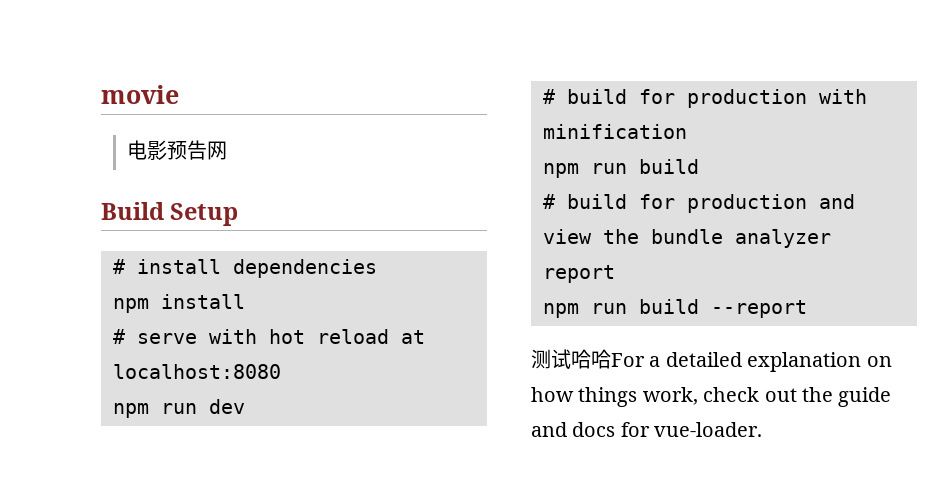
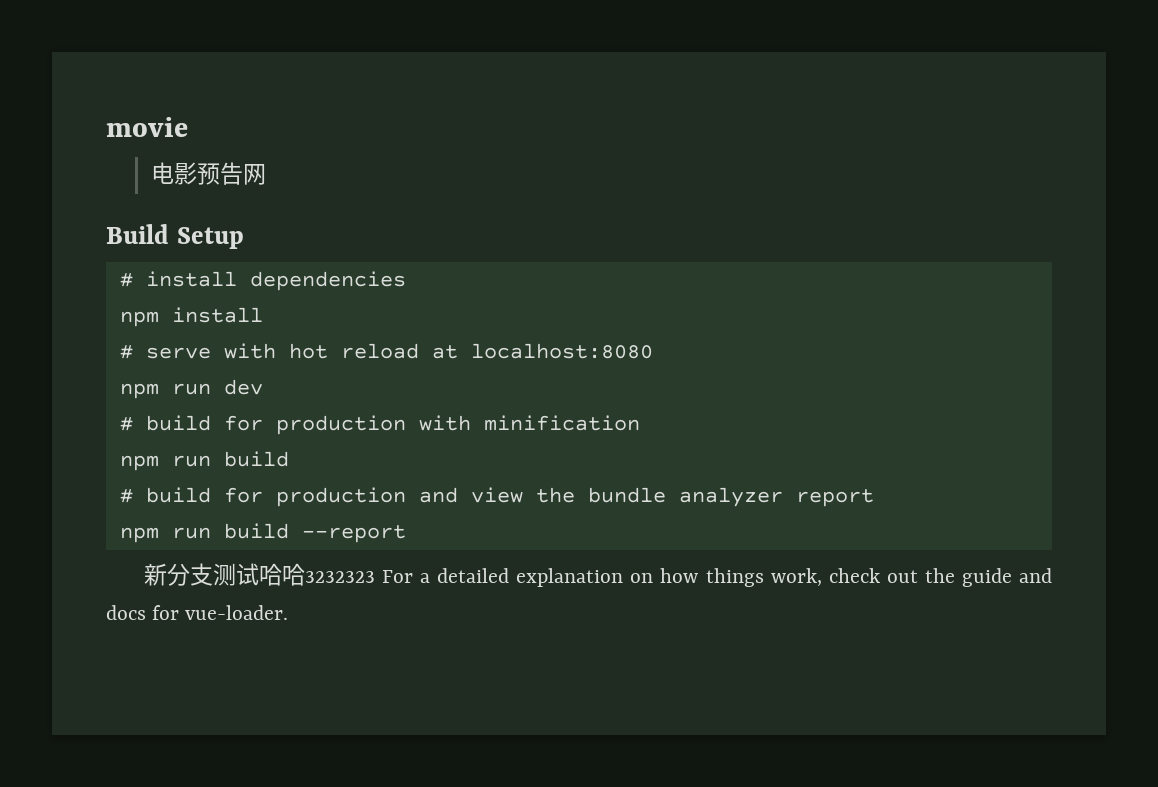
(807, 309) none -> [143,563,213,586] 新分支
(611, 359) none -> [304,571,375,583] 3232323

